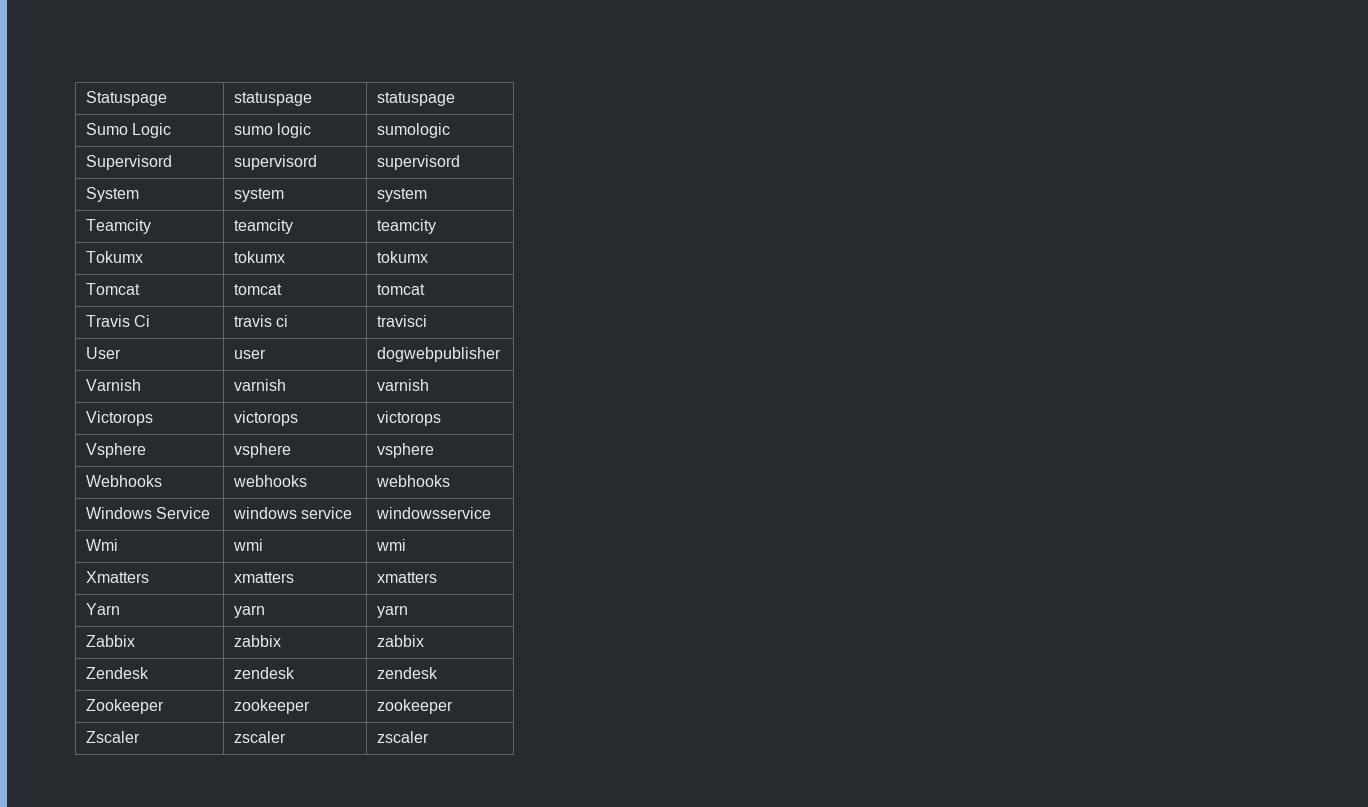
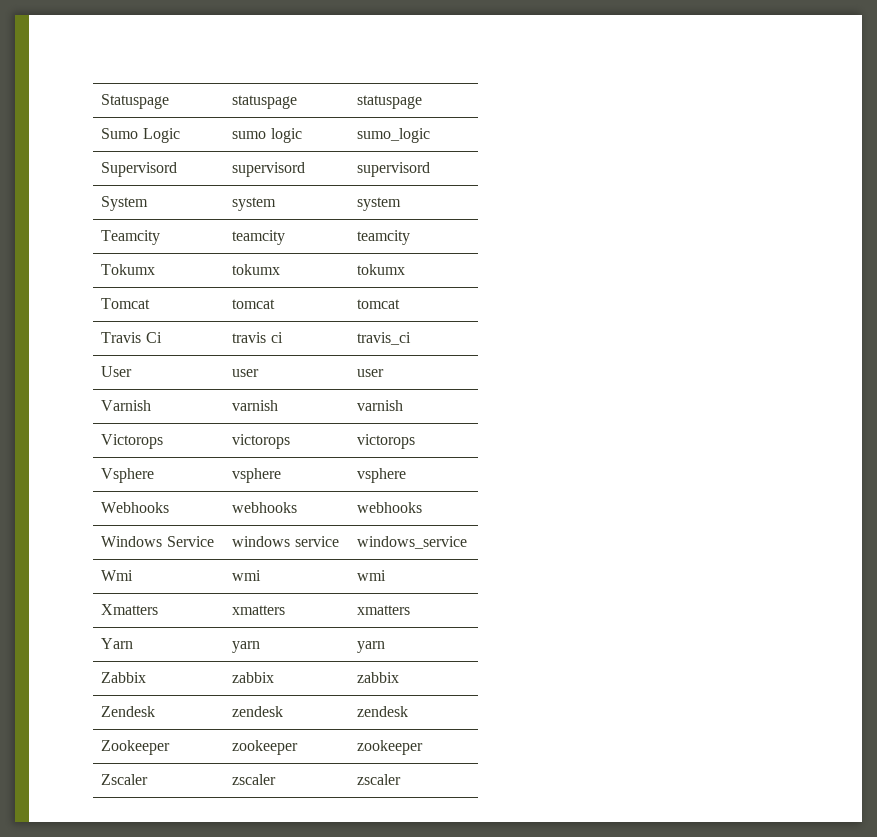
[377,123,451,138] sumologic -> [357,128,431,143] sumo_logic
[377,315,428,327] travisci -> [357,332,412,345] travis_ci
[377,347,502,362] dogwebpublisher -> [357,369,385,377] user
[376,507,492,519] windowsservice -> [357,536,468,549] windows_service

